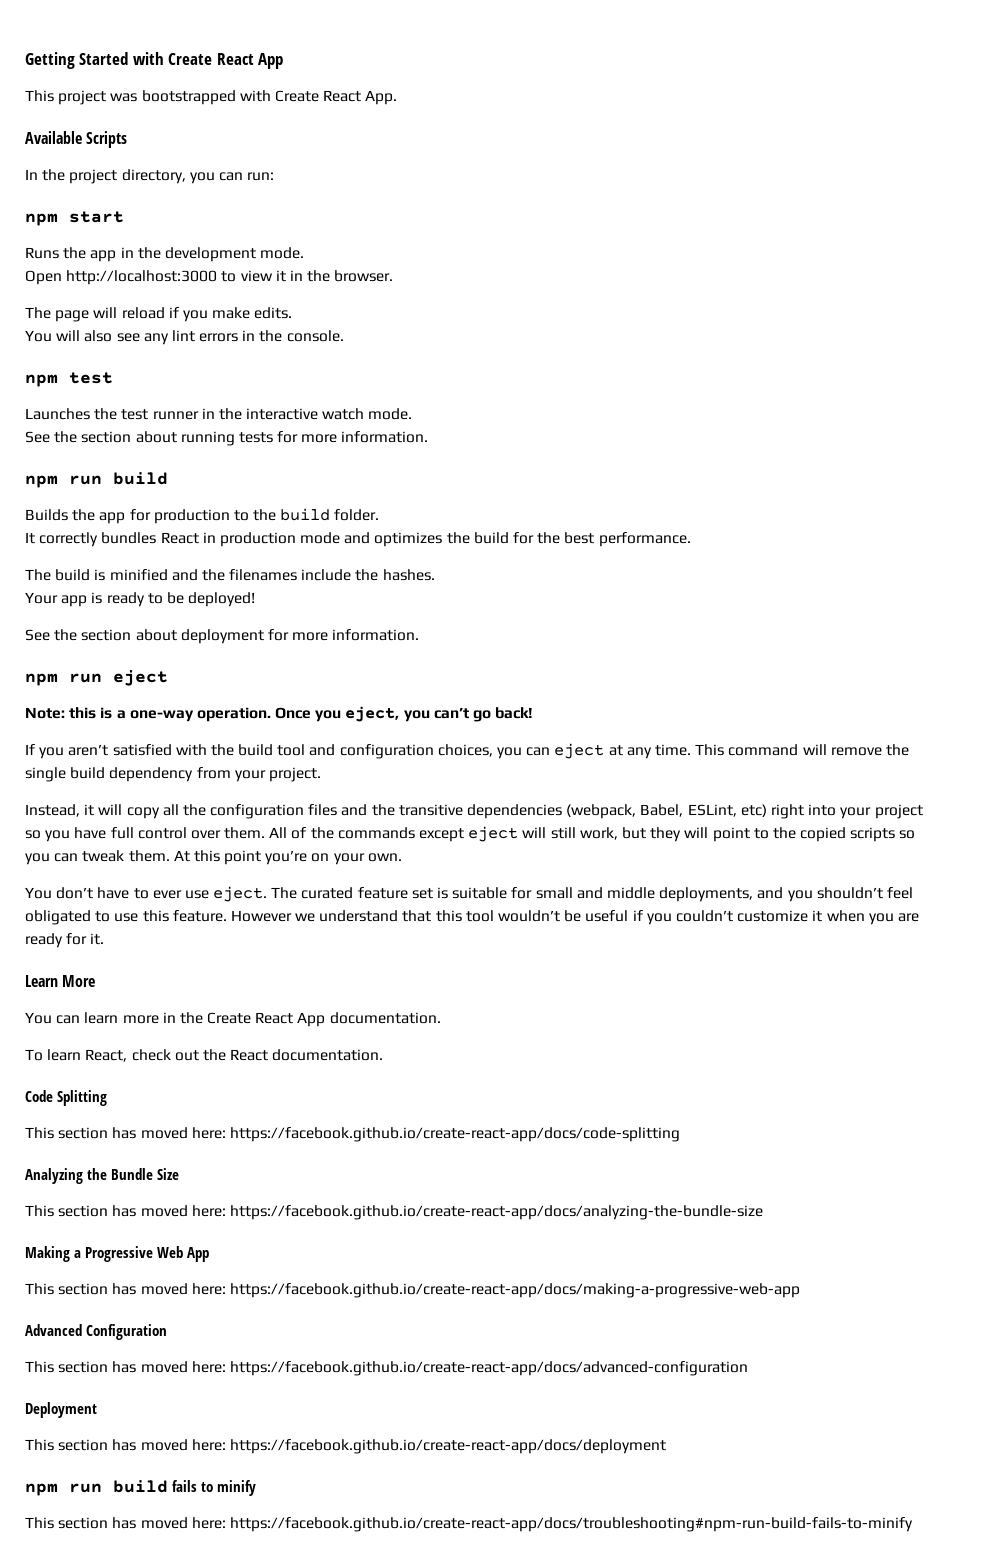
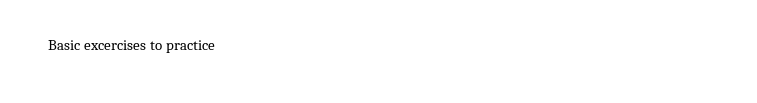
[25,52,284,69] [25,90,398,105] [25,131,128,148] [25,169,275,184] [25,211,124,226] [25,247,305,262] [25,270,394,285] [25,307,293,322] [25,330,344,345] [25,372,113,387] [25,408,413,420] [25,431,429,446] [25,472,168,488] [25,508,380,524] [25,532,691,547] [25,569,435,581] [25,592,256,607] [25,629,420,644] [25,670,168,686] [25,706,534,722] [25,743,909,759] [25,767,321,782] [25,804,923,819] [25,826,916,842] [25,850,402,865] [25,886,913,902] [25,910,919,925] [25,933,105,948] [25,975,96,987] [25,1012,441,1027] [25,1049,384,1062] [25,1090,108,1106] [25,1127,680,1142] [25,1168,180,1184] [25,1205,763,1220] [25,1246,210,1262] [25,1283,800,1298] [25,1324,168,1340] [25,1361,748,1376] [25,1402,97,1418] [25,1439,666,1454] [25,1480,257,1496] [25,1517,913,1532] Getting Started with Create React App // This project was bootstrapped with Create React App. // Available Scripts // In the project directory, you can run: // npm start // Runs the app in the development mode. // Open http://localhost:3000 to view it in the browser. // The page will reload if you make edits. // You will also see any lint errors in the console. // npm test // Launches the test runner in the interactive watch mode. // See the section about running tests for more information. // npm run build // Builds the app for production to the build folder. // It correctly bundles React in production mode and optimizes the build for the best performance. // The build is minified and the filenames include the hashes. // Your app is ready to be deployed! // See the section about deployment for more information. // npm run eject // Note: this is a one-way operation. Once you eject, you can’t go back! // If you aren’t satisfied with the build tool and configuration choices, you can eject at any time. This command will remove the single build dependency from your project. // Instead, it will copy all the configuration files and the transitive dependencies (webpack, Babel, ESLint, etc) right into your project so you have full control over them. All of the commands except eject will still work, but they will point to the copied scripts so you can tweak them. At this point you’re on your own. // You don’t have to ever use eject. The curated feature set is suitable for small and middle deployments, and you shouldn’t feel obligated to use this feature. However we understand that this tool wouldn’t be useful if you couldn’t customize it when you are ready for it. // Learn More // You can learn more in the Create React App documentation. // To learn React, check out the React documentation. // Code Splitting // This section has moved here: https://facebook.github.io/create-react-app/docs/code-splitting // Analyzing the Bundle Size // This section has moved here: https://facebook.github.io/create-react-app/docs/analyzing-the-bundle-size // Making a Progressive Web App // This section has moved here: https://facebook.github.io/create-react-app/docs/making-a-progressive-web-app // Advanced Configuration // This section has moved here: https://facebook.github.io/create-react-app/docs/advanced-configuration // Deployment // This section has moved here: https://facebook.github.io/create-react-app/docs/deployment // npm run build fails to minify // This section has moved here: https://facebook.github.io/create-react-app/docs/troubleshooting#npm-run-build-fails-to-minify -> [48,40,215,53] Basic excercises to practice

